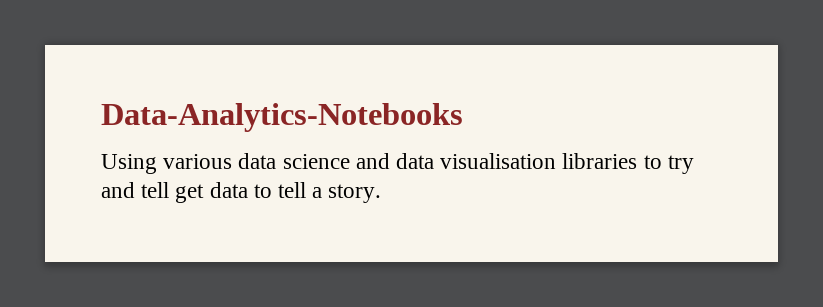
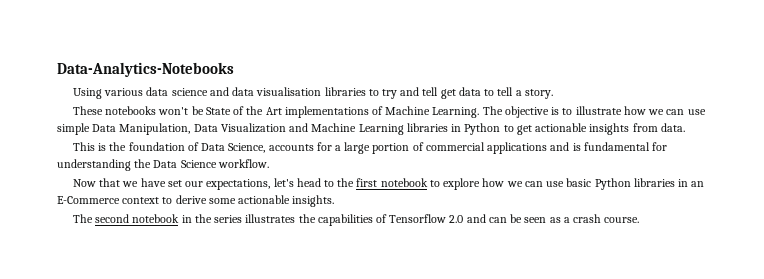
(382, 193) none -> [72,106,706,118] [57,123,685,135] [72,142,668,154] [57,159,269,171] [72,178,705,190] [57,195,335,207] [72,214,640,226] // These notebooks won't be State of the Art implementations of Machine Learning. The objective is to illustrate how we can use simple Data Manipulation, Data Visualization and Machine Learning libraries in Python to get actionable insights from data. // This is the foundation of Data Science, accounts for a large portion of commercial applications and is fundamental for understanding the Data Science workflow. // Now that we have set our expectations, let's head to the first notebook to explore how we can use basic Python libraries in an E-Commerce context to derive some actionable insights. // The second notebook in the series illustrates the capabilities of Tensorflow 2.0 and can be seen as a crash course.

